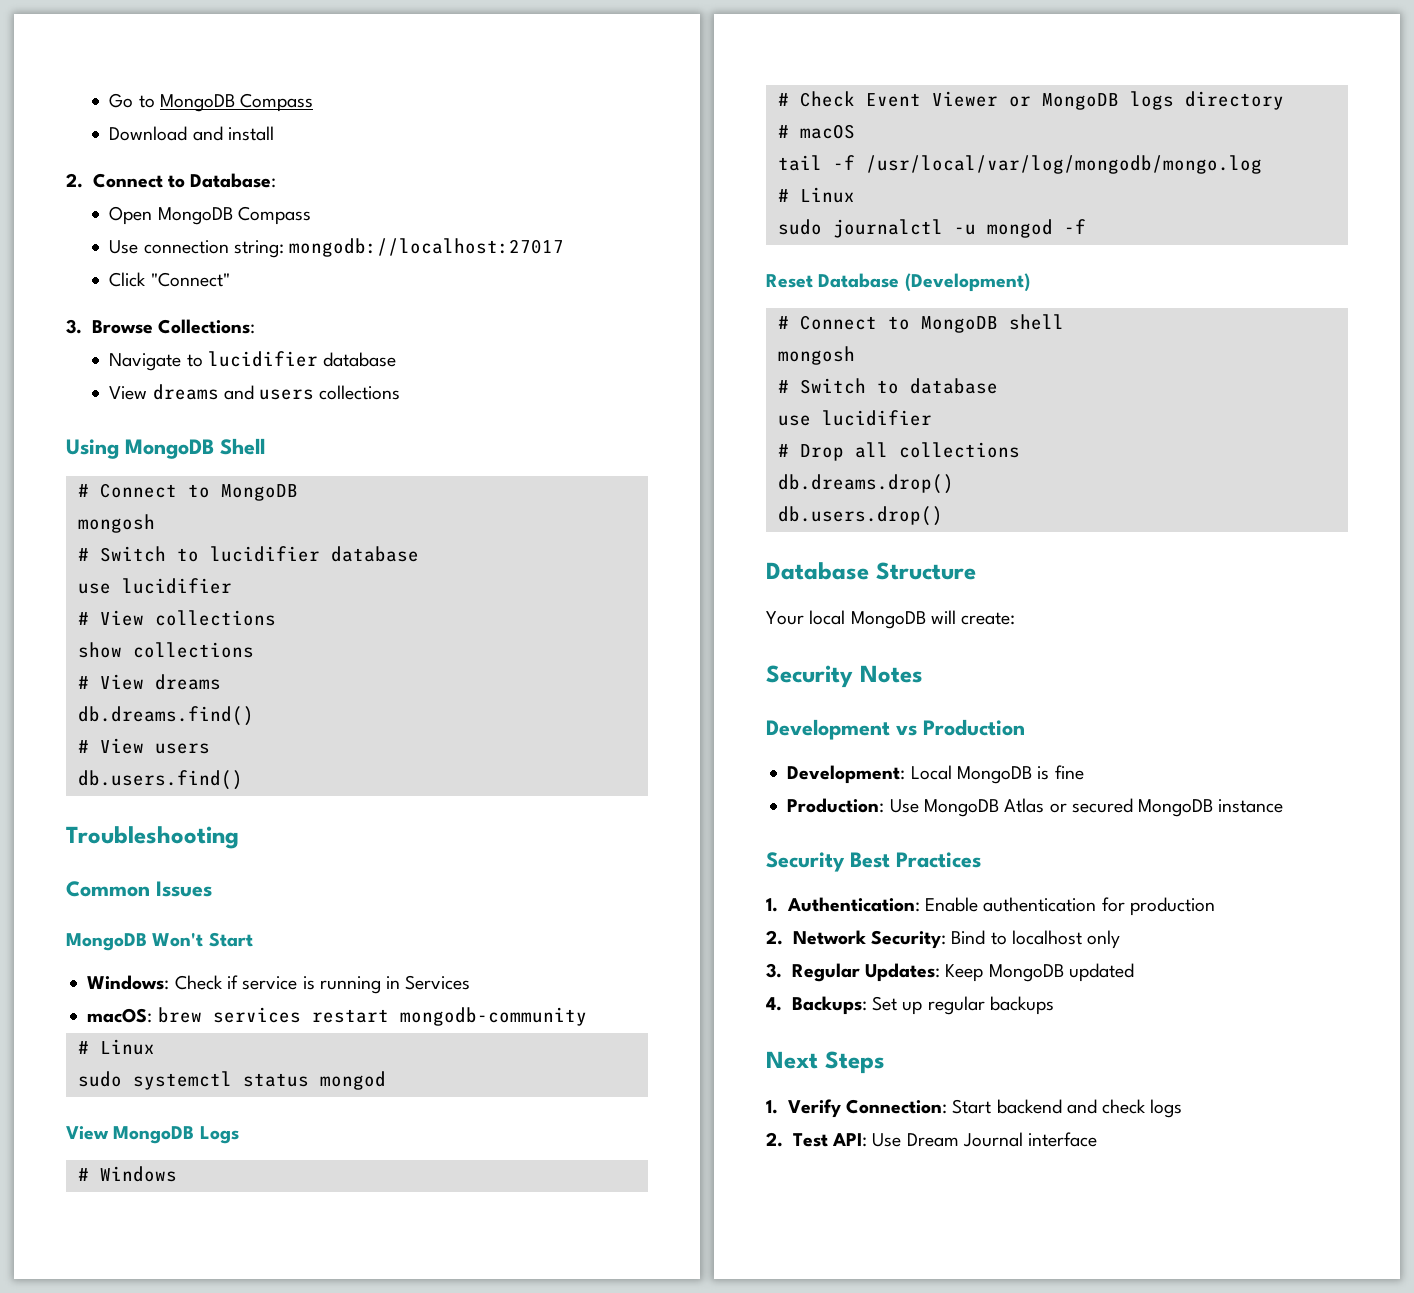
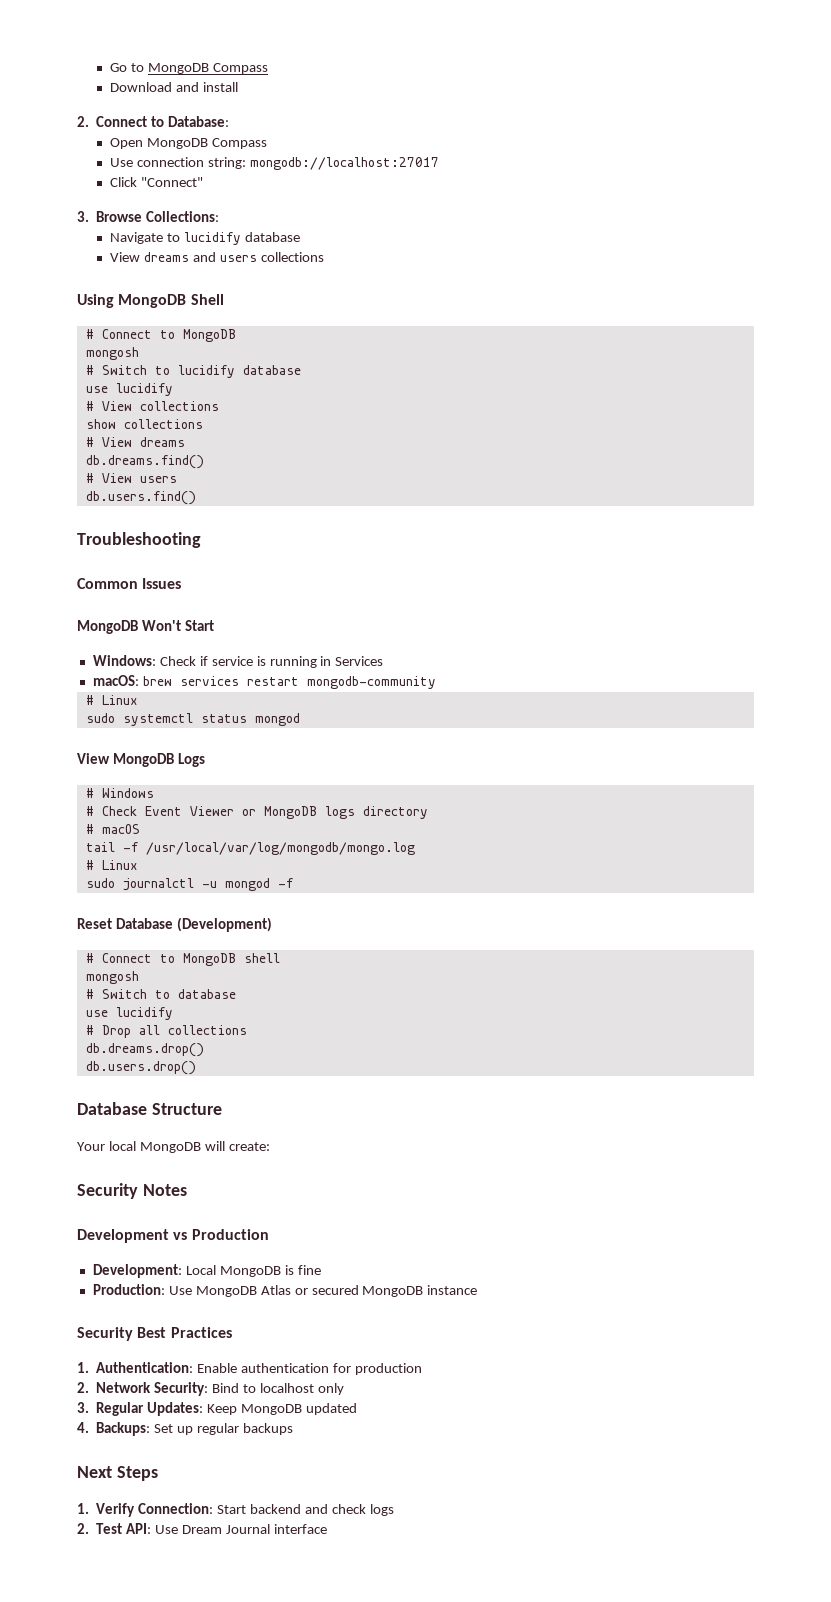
[207,351,318,367] lucidifier -> [183,232,241,245] lucidify
[209,546,419,562] [77,578,232,594] lucidifier database // use lucidifier -> [177,365,301,378] [85,383,173,396] lucidify database // use lucidify
[821,410,932,426] lucidifier -> [115,1007,173,1020] lucidify

